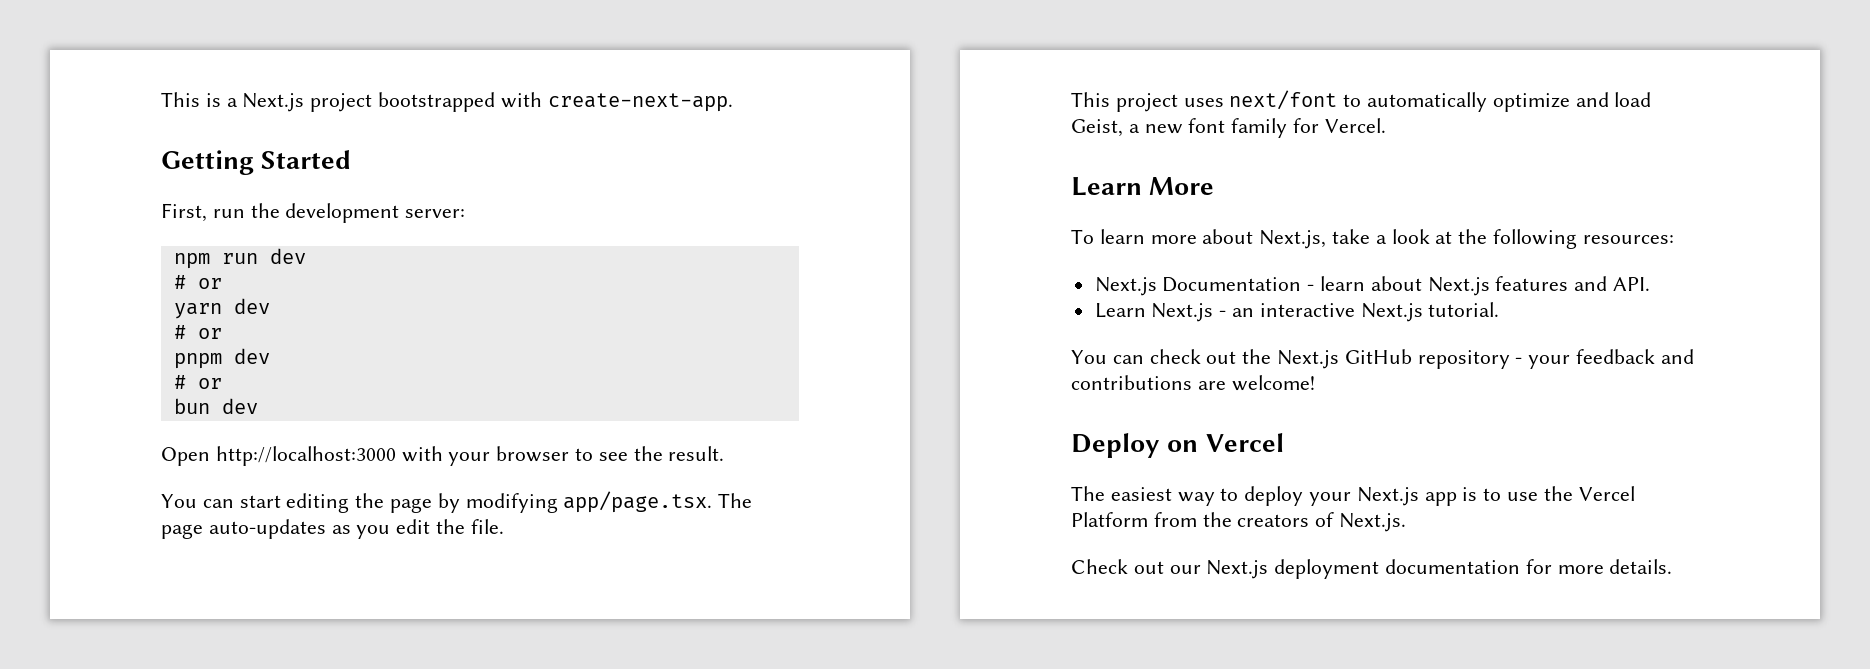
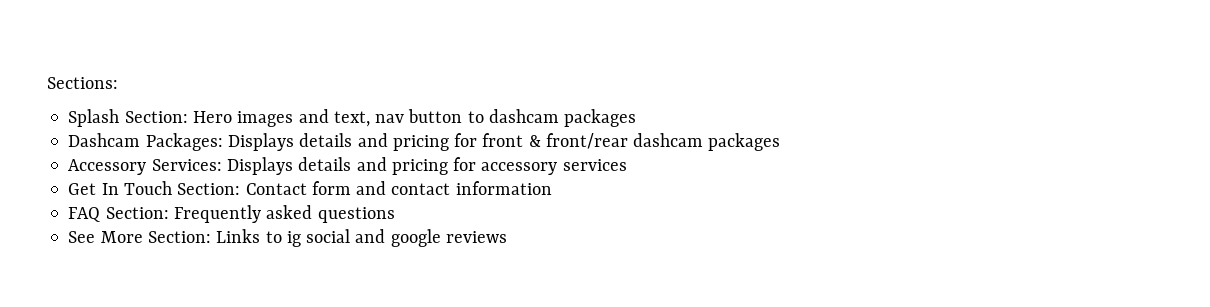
[161,92,733,112] [161,150,352,175] [161,203,466,223] [173,248,306,269] [173,275,222,289] [173,298,270,319] [173,325,222,339] [173,348,270,369] [173,375,222,389] [173,398,258,414] [161,446,725,466] [161,491,753,513] [161,519,504,539] [1071,90,1652,112] [1071,118,1386,138] [1071,177,1215,196] [1071,229,1674,249] [1094,276,1651,296] [1094,302,1500,322] [1071,349,1694,369] [1071,375,1315,391] [1071,433,1284,458] [1071,486,1635,506] [1071,512,1407,532] [1071,559,1673,579] This is a Next.js project bootstrapped with create-next-app. // Getting Started // First, run the development server: // npm run dev // # or // yarn dev // # or // pnpm dev // # or // bun dev // Open http://localhost:3000 with your browser to see the result. // You can start editing the page by modifying app/page.tsx. The page auto-updates as you edit the file. // This project uses next/font to automatically optimize and load Geist, a new font family for Vercel. // Learn More // To learn more about Next.js, take a look at the following resources: // Next.js Documentation - learn about Next.js features and API. // Learn Next.js - an interactive Next.js tutorial. // You can check out the Next.js GitHub repository - your feedback and contributions are welcome! // Deploy on Vercel // The easiest way to deploy your Next.js app is to use the Vercel Platform from the creators of Next.js. // Check out our Next.js deployment documentation for more details. -> [47,77,118,89] [68,109,637,127] [68,133,781,151] [68,157,627,175] [68,181,552,195] [68,205,395,223] [68,229,507,247] Sections: // Splash Section: Hero images and text, nav button to dashcam packages // Dashcam Packages: Displays details and pricing for front & front/rear dashcam packages // Accessory Services: Displays details and pricing for accessory services // Get In Touch Section: Contact form and contact information // FAQ Section: Frequently asked questions // See More Section: Links to ig social and google reviews

